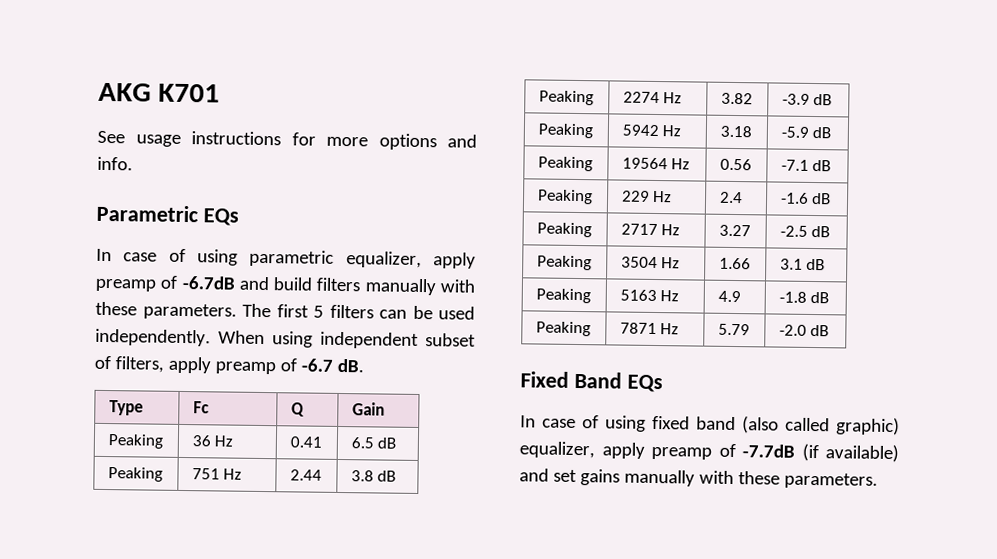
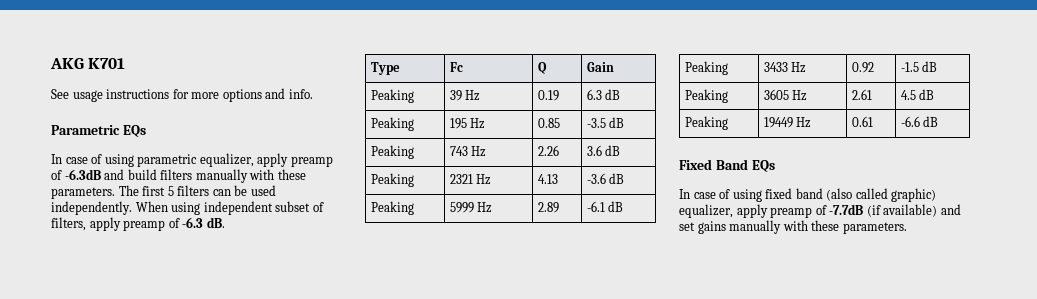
[181,275,236,290] -6.7dB -> [64,169,101,180] -6.3dB
[300,358,333,372] -6.7 -> [182,217,204,228] -6.3
[191,435,233,447] [289,436,322,448] [350,437,396,449] [107,467,163,482] [191,468,242,480] [289,469,322,481] [350,470,396,482] [538,90,594,106] [622,91,682,104] [720,92,753,105] [781,93,832,106] [537,123,593,139] [621,124,681,137] [719,125,752,138] [780,126,831,139] [537,156,593,172] [621,157,690,170] [719,158,752,171] [780,159,831,172] [536,189,593,205] [621,190,672,203] [718,191,743,204] [779,192,831,205] [536,222,592,238] [620,223,680,236] [718,224,751,237] [779,225,830,238] [536,255,592,271] [620,256,680,269] [718,257,751,270] [779,258,825,271] [535,288,591,304] [619,289,679,302] [717,290,741,303] [778,291,829,304] [535,321,591,337] [619,322,679,335] [717,323,750,336] [778,324,807,336] 36 Hz | 0.41 | 6.5 dB // Peaking | 751 Hz | 2.44 | 3.8 dB // Peaking | 2274 Hz | 3.82 | -3.9 dB // Peaking | 5942 Hz | 3.18 | -5.9 dB // Peaking | 19564 Hz | 0.56 | -7.1 dB // Peaking | 229 Hz | 2.4 | -1.6 dB // Peaking | 2717 Hz | 3.27 | -2.5 dB // Peaking | 3504 Hz | 1.66 | 3.1 dB // Peaking | 5163 Hz | 4.9 | -1.8 dB // Peaking | 7871 Hz | 5.79 | -2.0 -> [449,90,481,101] [537,90,559,101] [586,89,621,100] [370,117,414,131] [449,118,486,129] [537,118,560,128] [586,117,625,128] [370,145,414,159] [449,146,487,157] [537,145,559,156] [586,145,621,156] [370,173,414,187] [449,174,492,185] [537,174,558,184] [586,173,625,184] [370,201,414,215] [449,202,493,213] [537,202,559,213] [586,201,624,212] [684,61,728,75] [763,62,807,73] [851,62,874,73] [900,61,938,72] [684,89,728,103] [763,89,808,101] [851,89,872,100] [900,89,935,100] [684,116,728,130] [763,117,812,128] [851,116,873,127] [900,116,920,127] 39 Hz | 0.19 | 6.3 dB // Peaking | 195 Hz | 0.85 | -3.5 dB // Peaking | 743 Hz | 2.26 | 3.6 dB // Peaking | 2321 Hz | 4.13 | -3.6 dB // Peaking | 5999 Hz | 2.89 | -6.1 dB // Peaking | 3433 Hz | 0.92 | -1.5 dB // Peaking | 3605 Hz | 2.61 | 4.5 dB // Peaking | 19449 Hz | 0.61 | -6.6

